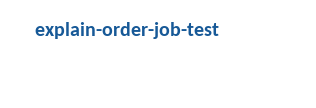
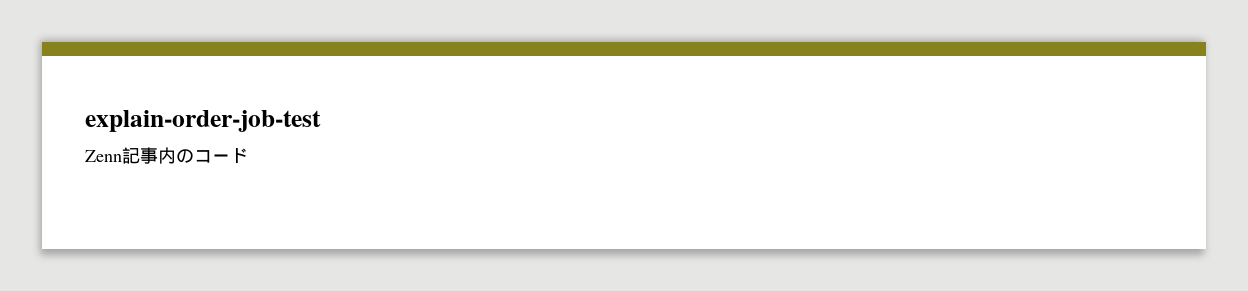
(219, 30) none -> [85,147,248,164] // Zenn記事内のコード

